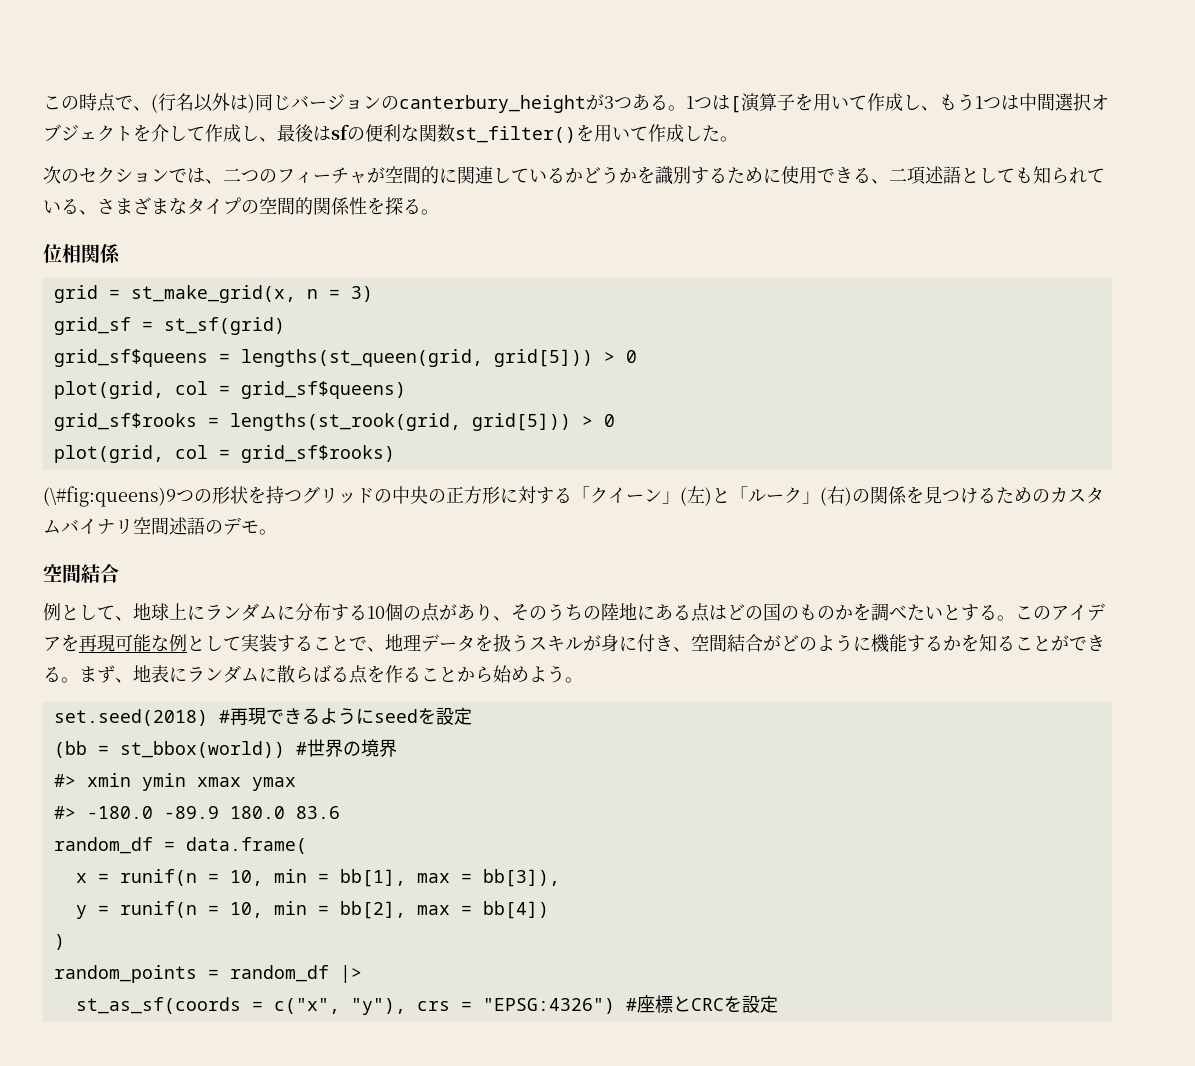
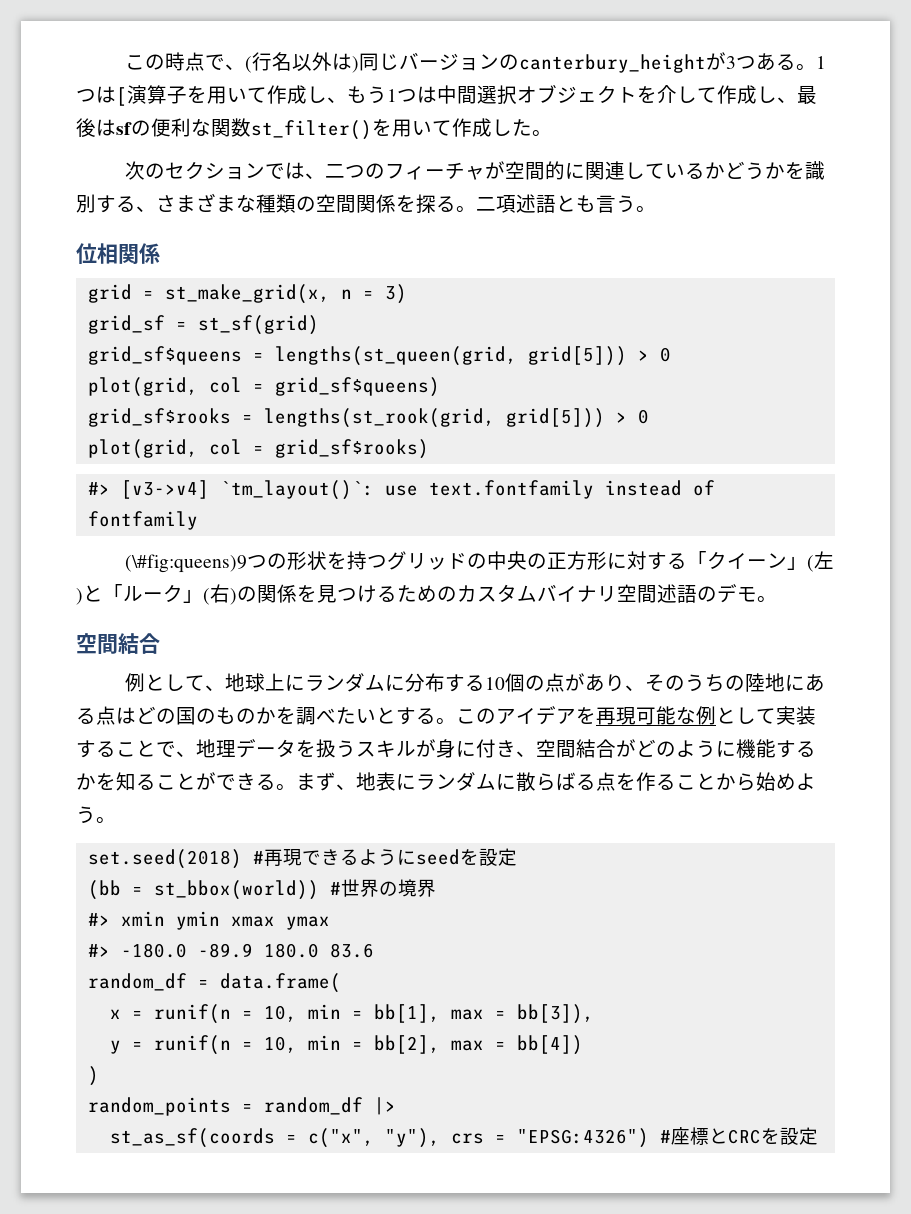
[727,166,1105,185] [43,197,421,215] ために使用できる、二項述語としても知られている、さまざまなタイプの空間的関係性を探る -> [136,193,636,214] 、さまざまな種類の空間関係を探る。二項述語とも言う
(395, 454) none -> [87,480,715,500] [87,511,198,530] // #> [v3->v4] `tm_layout()`: use text.fontfamily instead of fontfamily

